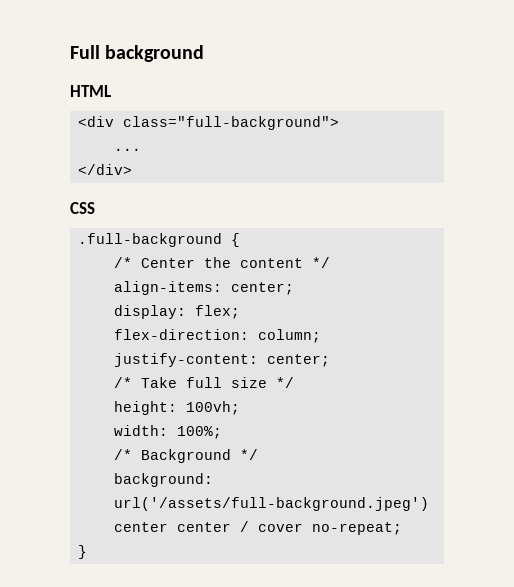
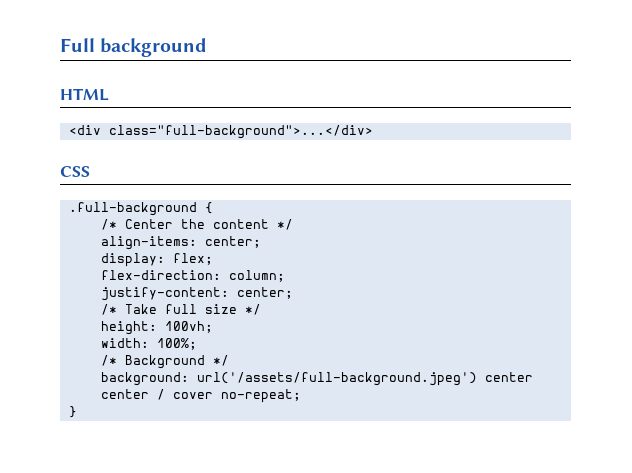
[123,116,340,130] [114,148,142,151] [78,164,133,175] class="full-background"> // ... // </div> -> [108,125,373,139] class="full-background">...</div>

